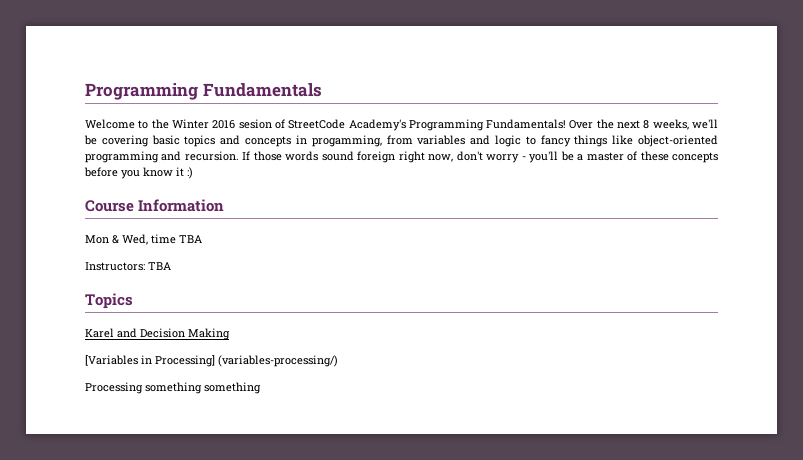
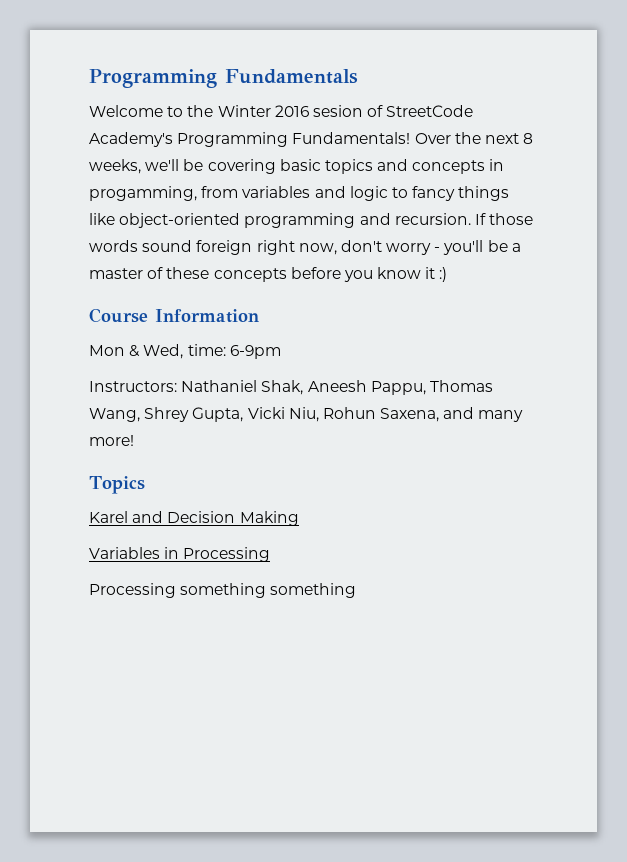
[151,234,202,244] time TBA -> [187,344,281,359] time: 6-9pm
[148,262,171,270] TBA -> [181,380,493,395] [89,407,524,422] [89,435,134,446] Nathaniel Shak, Aneesh Pappu, Thomas Wang, Shrey Gupta, Vicki Niu, Rohun Saxena, and many more!
[85,355,338,367] [Variables in Processing] (variables-processing/) -> [89,547,271,562] Variables in Processing

